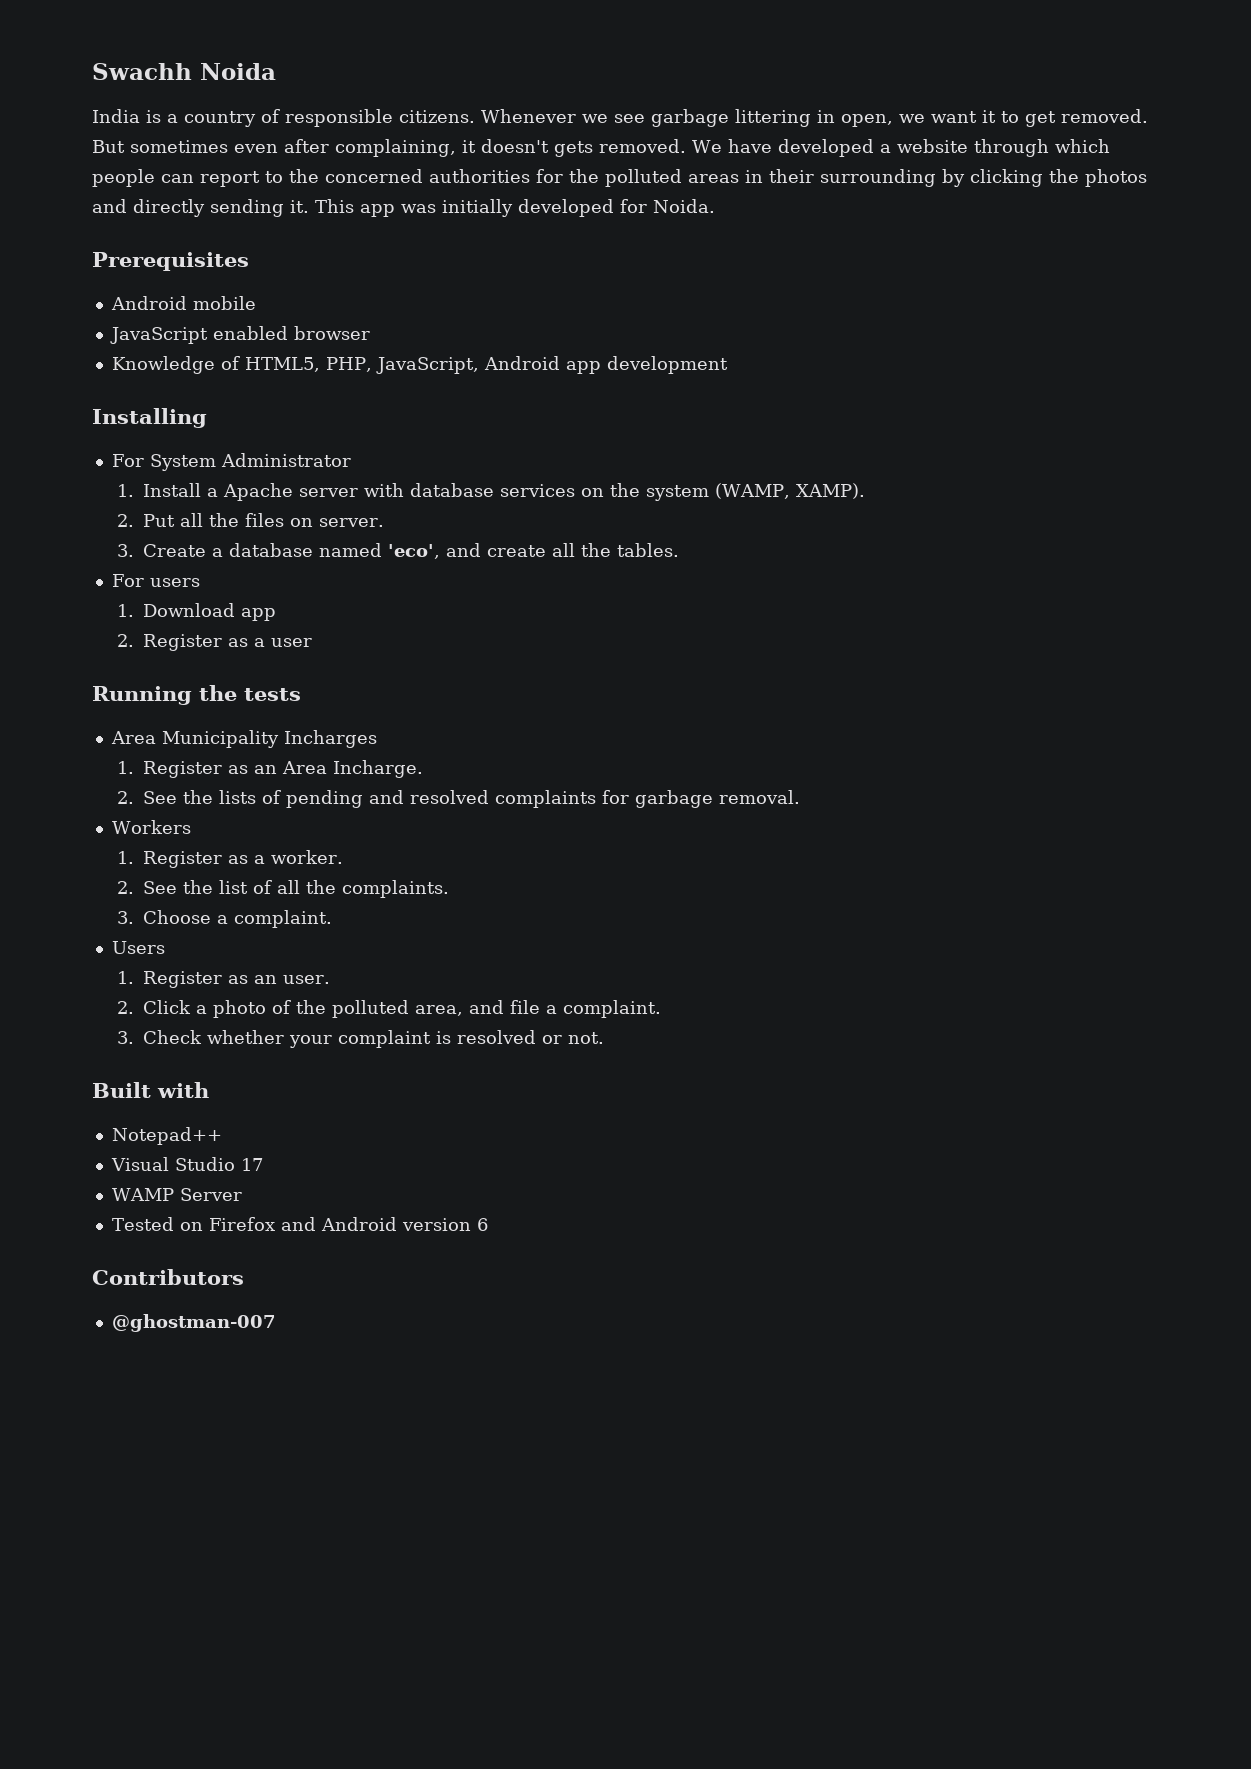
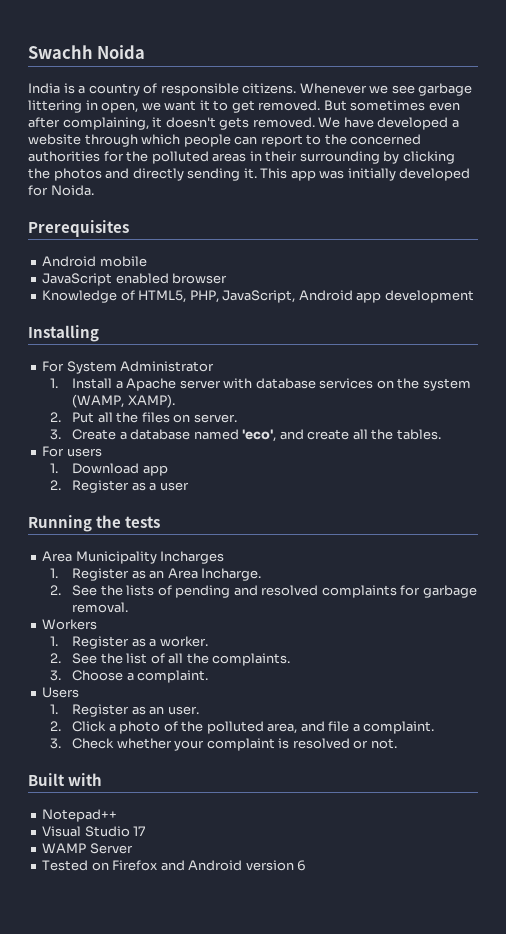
[92,1269,244,1285] [111,1314,276,1332] // Contributors // @ghostman-007 -> (307, 865) none

